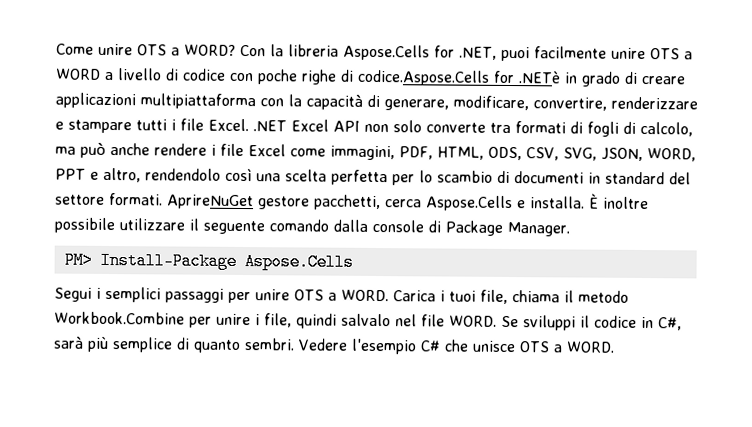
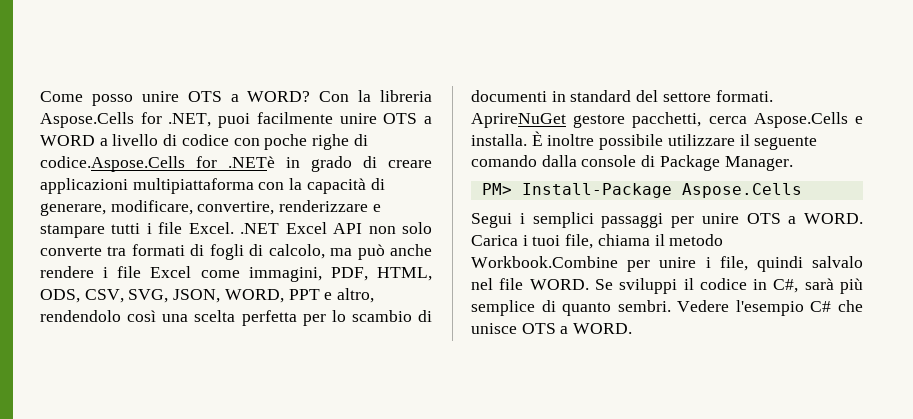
(94, 49) none -> [91,94,133,106] posso

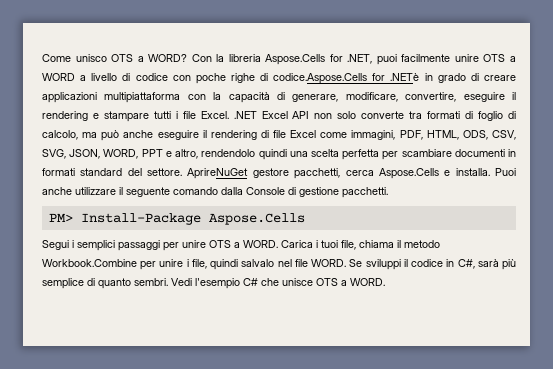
[91,91,179,106] posso unire -> [75,54,107,62] unisco
[279,200,369,212] renderizzare -> [463,92,516,102] [42,111,88,121] eseguire il rendering
[209,244,244,260] fogli -> [478,111,504,121] foglio
[40,266,109,278] rendere i -> [157,130,269,140] eseguire il rendering di
[127,310,157,322] così -> [258,149,287,160] quindi
[331,310,432,322] lo scambio di -> [401,149,452,157] scambiare
(566, 96) none -> [42,168,75,176] formati
[662,90,773,102] settore formati. -> [147,168,183,176] settore.
[531,131,664,150] È inoltre possibile -> [495,168,516,176] [42,187,72,195] Puoi anche
[581,155,793,171] console di Package Manager. -> [246,187,388,198] Console di gestione pacchetti.
[677,300,730,312] Vedere -> [171,278,192,286] Vedi

